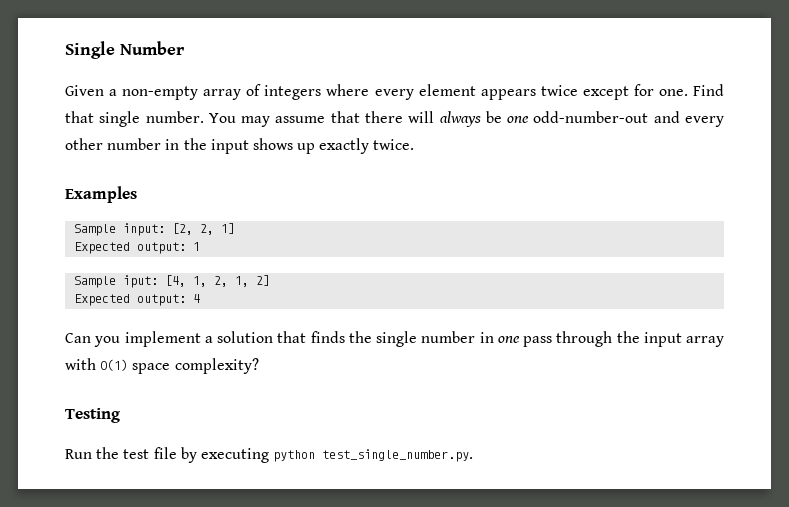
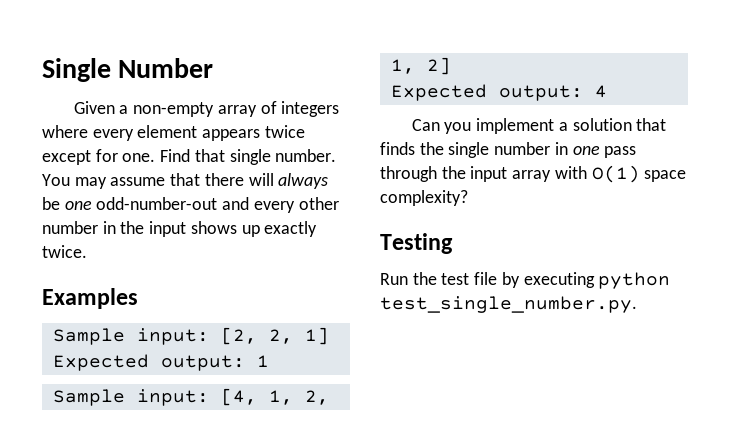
[123,275,159,288] iput: -> [136,389,209,406] input:

